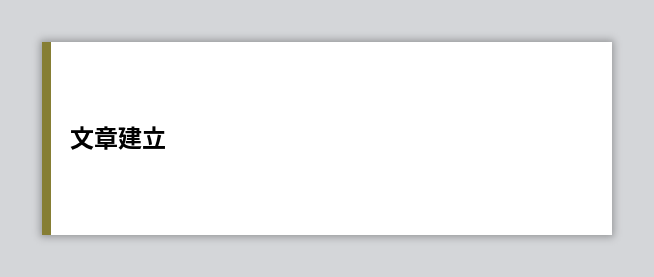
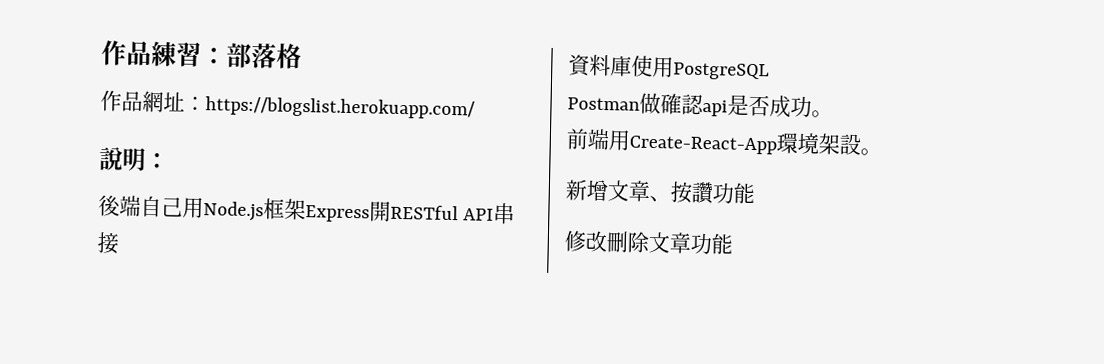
[70,126,166,150] 文章建立 -> [101,40,302,69] [100,90,475,120] [99,146,169,171] [98,194,515,225] [97,231,119,255] [568,54,769,81] [567,92,833,118] [566,128,882,156] [565,179,756,205] [564,230,734,255] 作品練習：部落格 // 作品網址：https://blogslist.herokuapp.com/ // 說明： // 後端自己用Node.js框架Express開RESTful API串接 // 資料庫使用PostgreSQL // Postman做確認api是否成功。 // 前端用Create-React-App環境架設。 // 新增文章、按讚功能 // 修改刪除文章功能

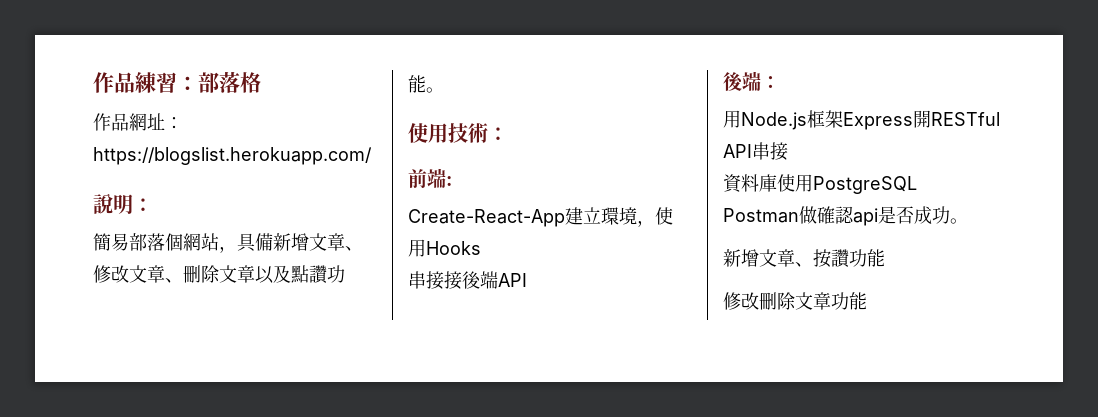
[98,194,183,218] 後端自己 -> [93,233,363,253] [93,265,345,284] [408,75,444,93] [408,123,508,143] [408,168,452,188] [408,207,673,227] [408,239,481,257] [408,271,527,290] [723,71,780,91] 簡易部落個網站，具備新增文章、修改文章、刪除文章以及點讚功能。 // 使用技術： // 前端: // Create-React-App建立環境，使用Hooks // 串接接後端API // 後端： //
[566,128,882,156] // 前端用Create-React-App環境架設。 -> (968, 221) none

